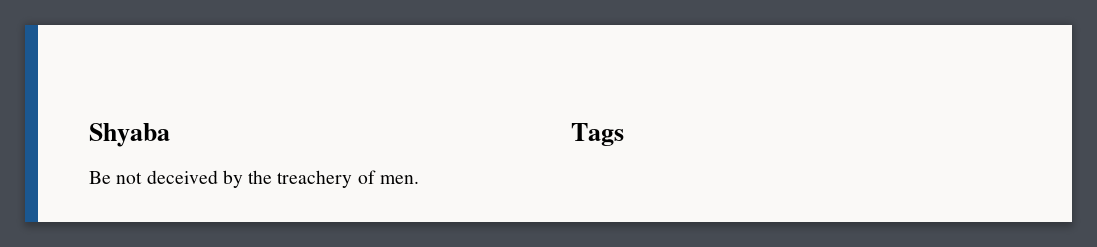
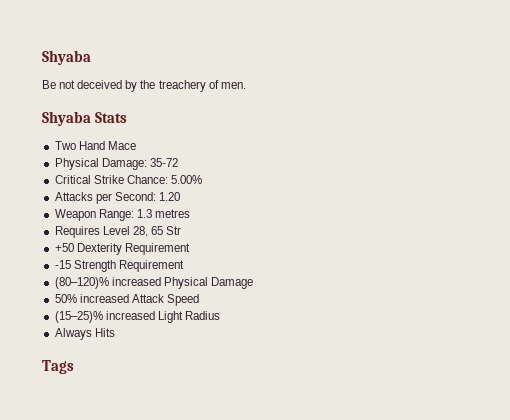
(419, 179) none -> [42,111,127,126] [54,141,136,150] [54,158,178,170] [54,175,202,184] [54,192,180,204] [54,209,190,221] [54,226,182,238] [54,243,190,255] [54,260,184,272] [54,277,253,289] [54,294,199,306] [54,311,220,323] [54,328,115,340] // Shyaba Stats // Two Hand Mace // Physical Damage: 35-72 // Critical Strike Chance: 5.00% // Attacks per Second: 1.20 // Weapon Range: 1.3 metres // Requires Level 28, 65 Str // +50 Dexterity Requirement // -15 Strength Requirement // (80–120)% increased Physical Damage // 50% increased Attack Speed // (15–25)% increased Light Radius // Always Hits

